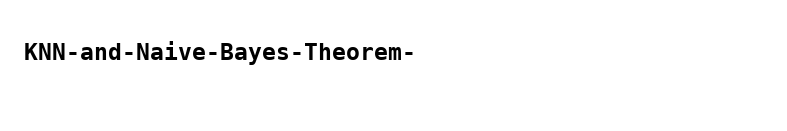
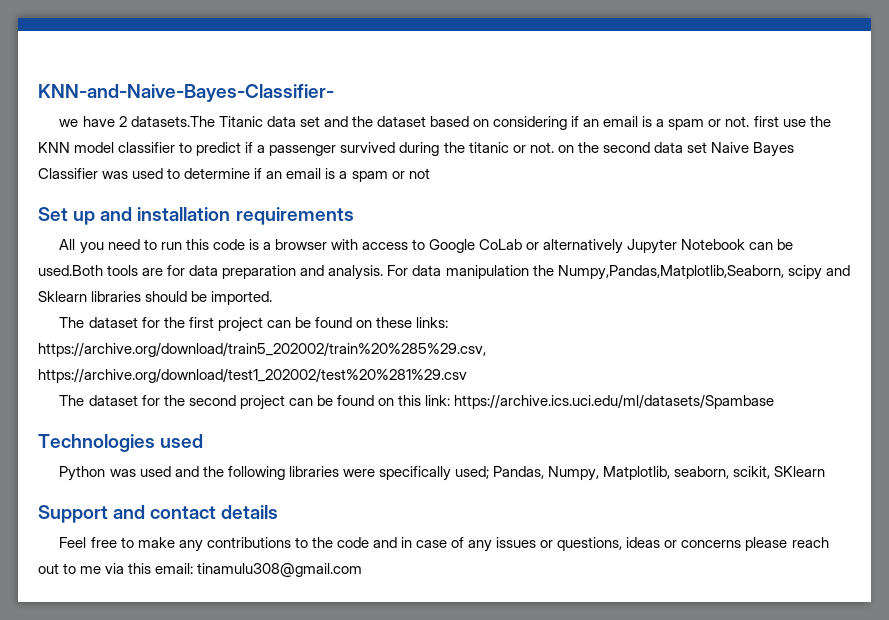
[24,41,416,65] KNN-and-Naive-Bayes-Theorem- -> [38,84,334,102] [59,116,831,130] [38,142,794,157] [38,168,430,182] [38,207,354,225] [59,239,794,254] [38,265,850,280] [38,291,273,305] [59,317,449,332] [38,342,486,357] [38,368,467,383] [59,394,775,410] [38,434,204,452] [59,466,826,481] [38,505,279,523] [59,537,829,552] [38,563,363,577] KNN-and-Naive-Bayes-Classifier- // we have 2 datasets.The Titanic data set and the dataset based on considering if an email is a spam or not. first use the KNN model classifier to predict if a passenger survived during the titanic or not. on the second data set Naive Bayes Classifier was used to determine if an email is a spam or not // Set up and installation requirements // All you need to run this code is a browser with access to Google CoLab or alternatively Jupyter Notebook can be used.Both tools are for data preparation and analysis. For data manipulation the Numpy,Pandas,Matplotlib,Seaborn, scipy and Sklearn libraries should be imported. // The dataset for the first project can be found on these links: https://archive.org/download/train5_202002/train%20%285%29.csv, https://archive.org/download/test1_202002/test%20%281%29.csv // The dataset for the second project can be found on this link: https://archive.ics.uci.edu/ml/datasets/Spambase // Technologies used // Python was used and the following libraries were specifically used; Pandas, Numpy, Matplotlib, seaborn, scikit, SKlearn // Support and contact details // Feel free to make any contributions to the code and in case of any issues or questions, ideas or concerns please reach out to me via this email: tinamulu308@gmail.com

